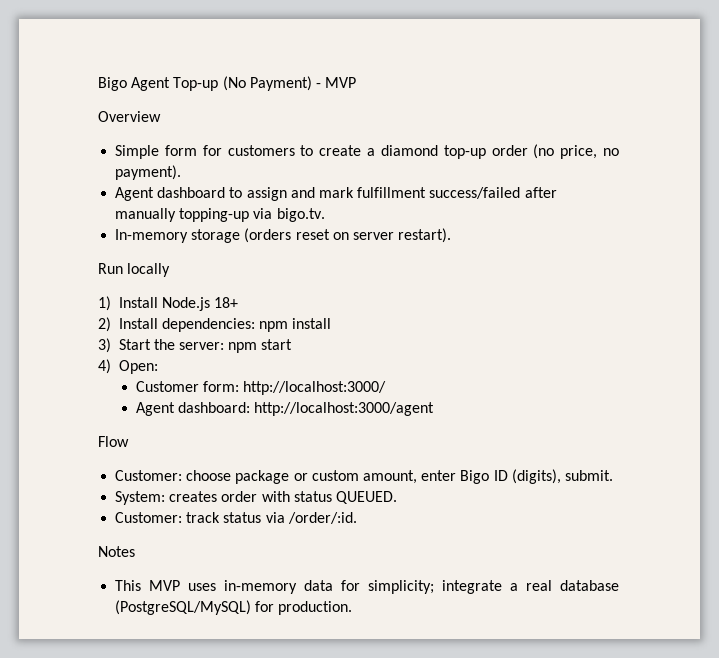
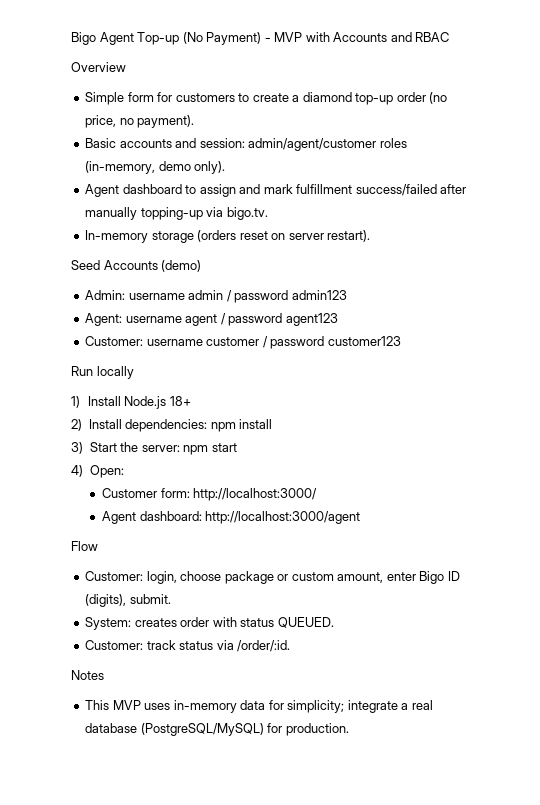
(357, 82) none -> [305,32,450,42] with Accounts and RBAC
(182, 172) none -> [85,138,407,151] [85,161,226,174] // Basic accounts and session: admin/agent/customer roles (in-memory, demo only).
(452, 235) none -> [71,260,202,272] [85,290,347,303] [85,313,338,326] [85,336,401,349] // Seed Accounts (demo) // Admin: username admin / password admin123 // Agent: username agent / password agent123 // Customer: username customer / password customer123
(183, 475) none -> [146,571,177,584] login,

